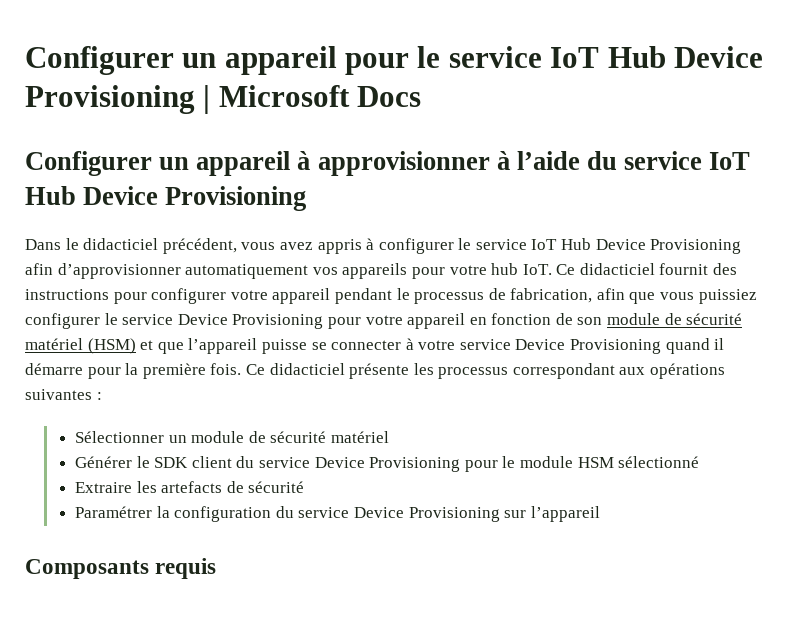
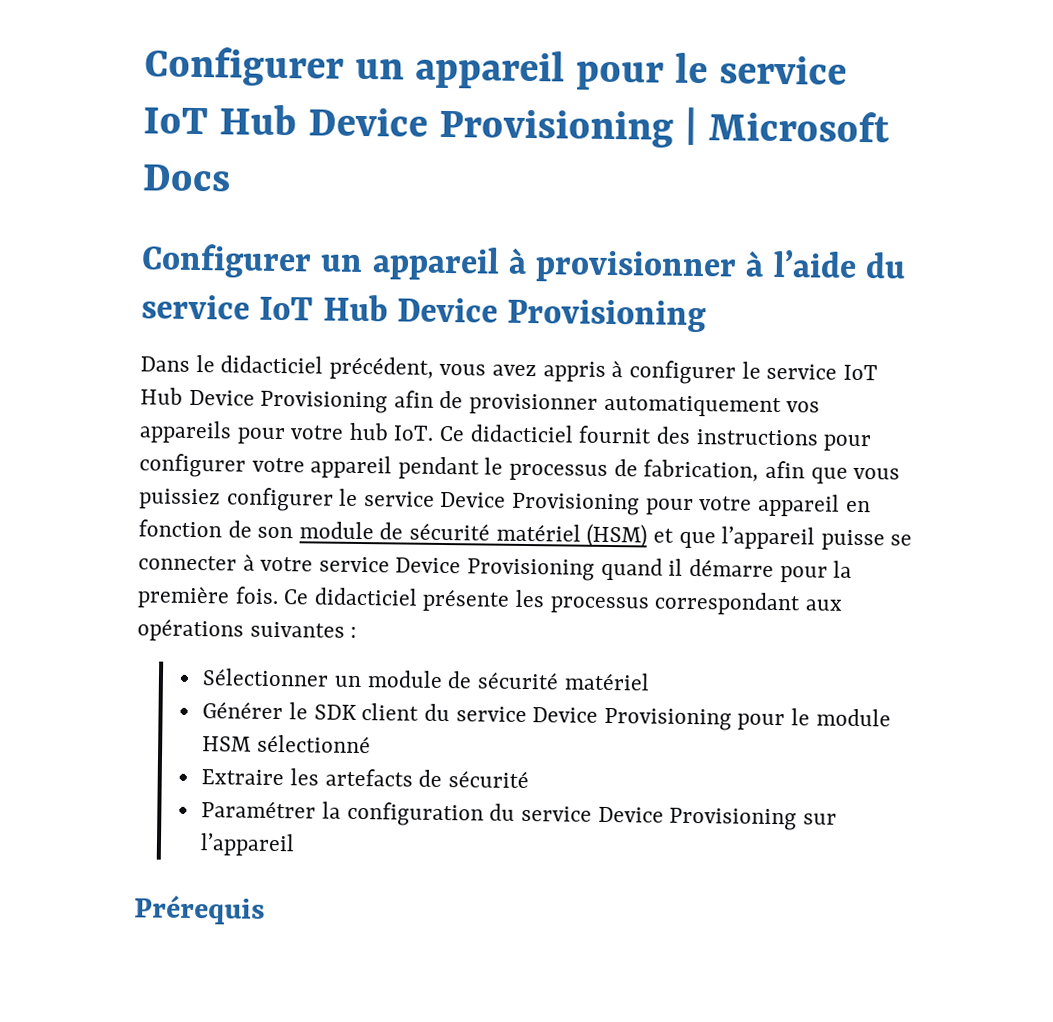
[317,151,490,176] approvisionner -> [535,250,738,284] provisionner
[57,263,181,279] d’approvisionner -> [439,390,599,415] de provisionner
[25,558,217,579] Composants requis -> [134,894,265,925] Prérequis

